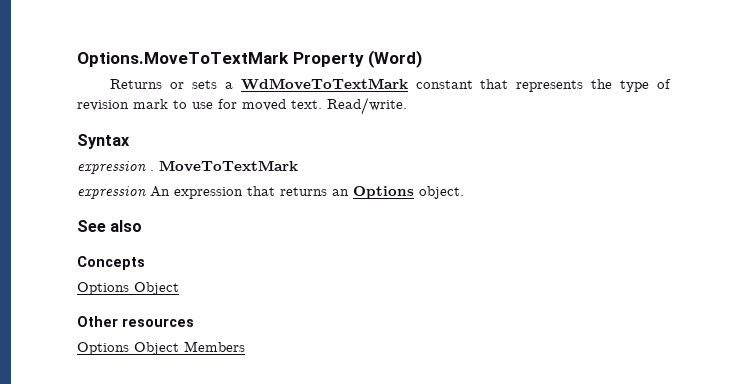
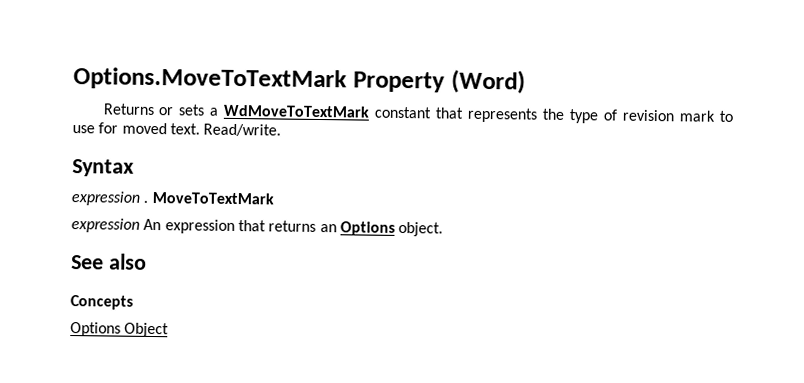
[77,316,194,327] [77,341,245,355] // Other resources // Options Object Members -> (170, 330) none

